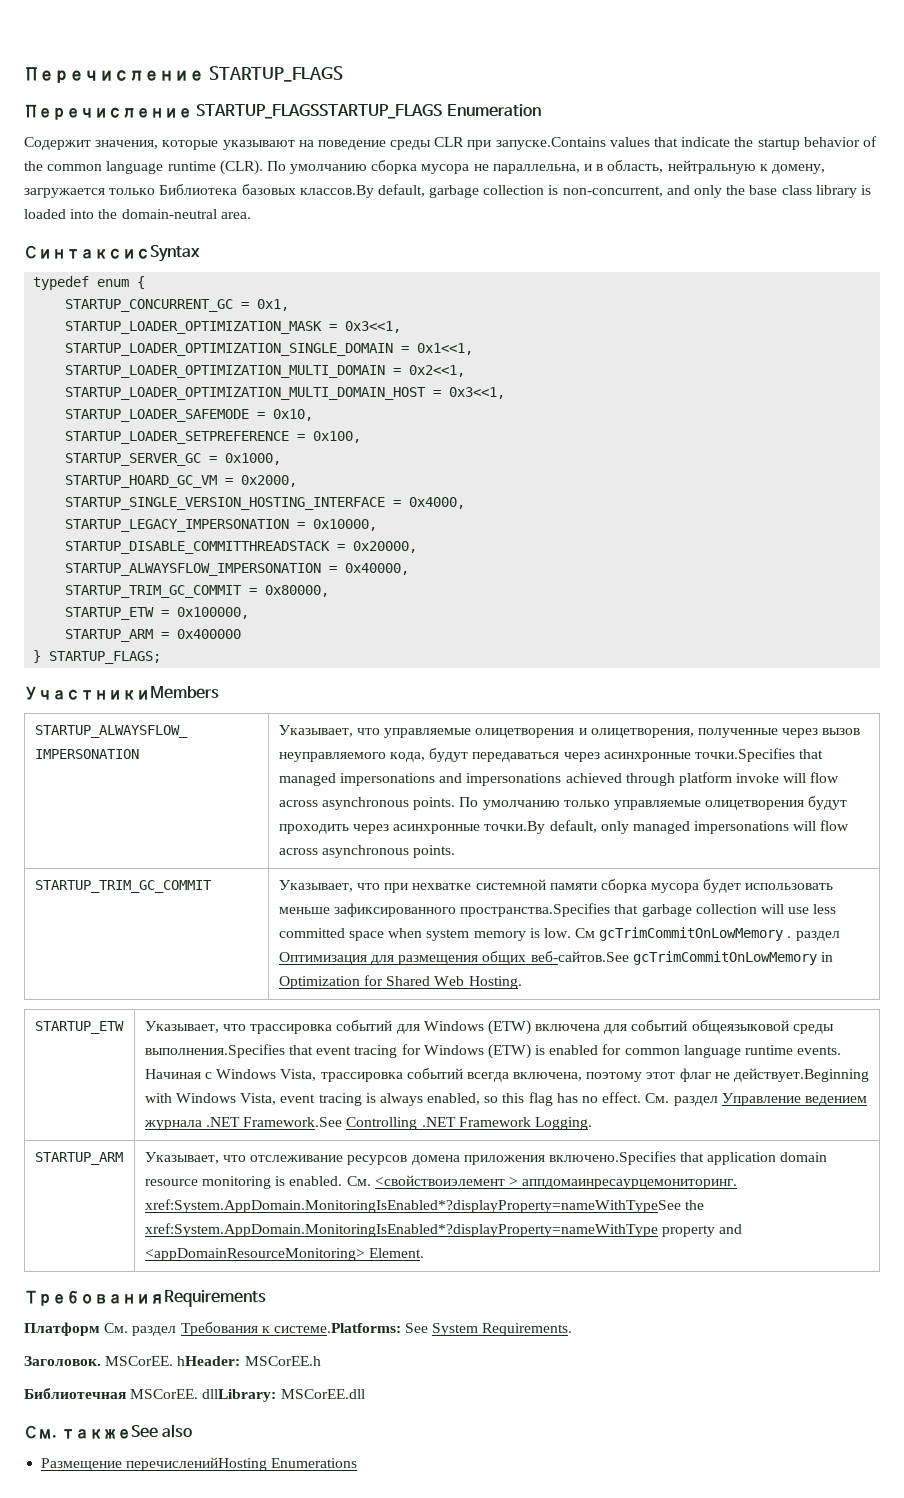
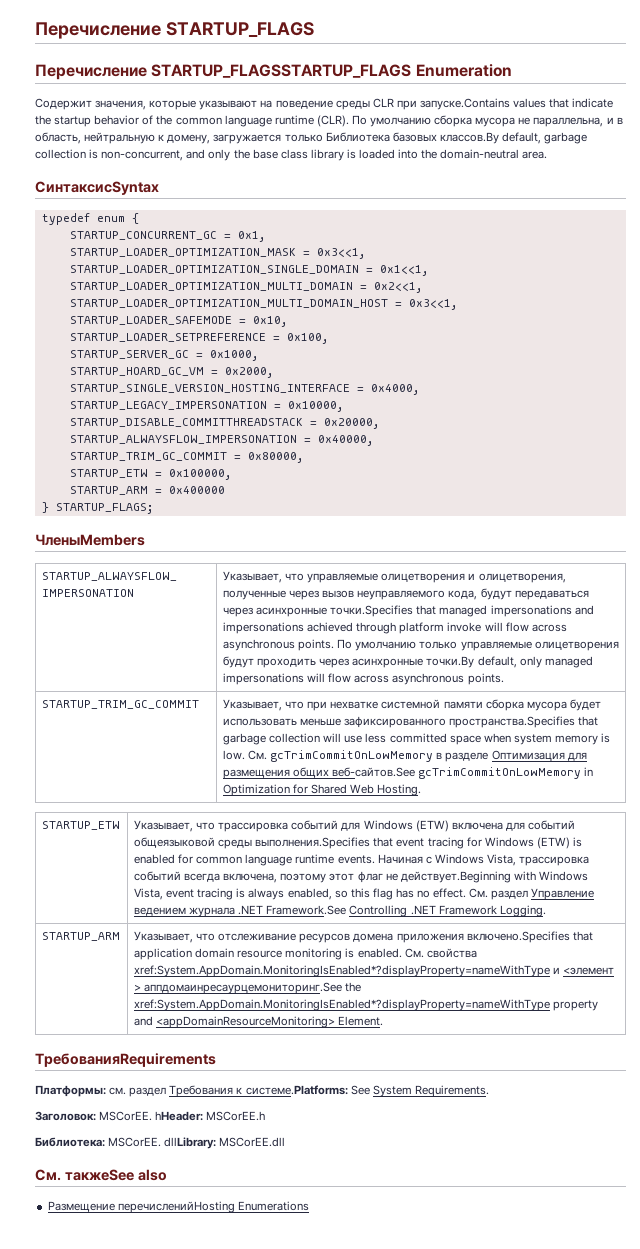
[24,686,219,700] УчастникиMembers -> [35,534,145,546] ЧленыMembers
[575,927,840,941] См gcTrimCommitOnLowMemory . раздел -> [248,750,489,762] См. gcTrimCommitOnLowMemory в разделе
[374,1175,738,1189] [144,1199,681,1213] <свойствоиэлемент > аппдомаинресаурцемониторинг. xref:System.AppDomain.MonitoringIsEnabled*?displayProperty=nameWithTypeSee -> [426,948,477,958] [133,965,615,977] [133,982,343,994] свойства xref:System.AppDomain.MonitoringIsEnabled*?displayProperty=nameWithType и <элемент > аппдомаинресаурцемониторинг.See
[24,1322,129,1336] Платформ См. -> [35,1085,127,1097] Платформы: см.
[24,1356,101,1366] Заголовок. -> [35,1111,96,1121] Заголовок:
[24,1388,126,1399] Библиотечная -> [35,1137,105,1147] Библиотека:

